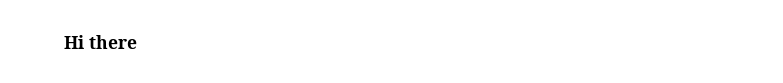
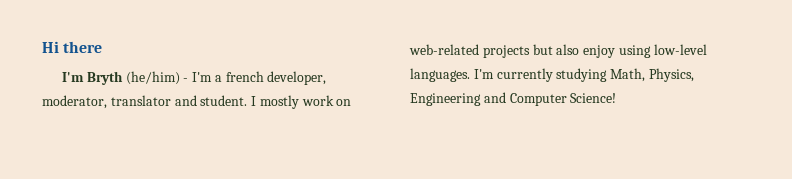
(137, 42) none -> [61,71,327,85] [42,95,352,109] [409,44,707,58] [410,68,694,82] [410,92,617,106] // I'm Bryth (he/him) - I'm a french developer, moderator, translator and student. I mostly work on web-related projects but also enjoy using low-level languages. I'm currently studying Math, Physics, Engineering and Computer Science!

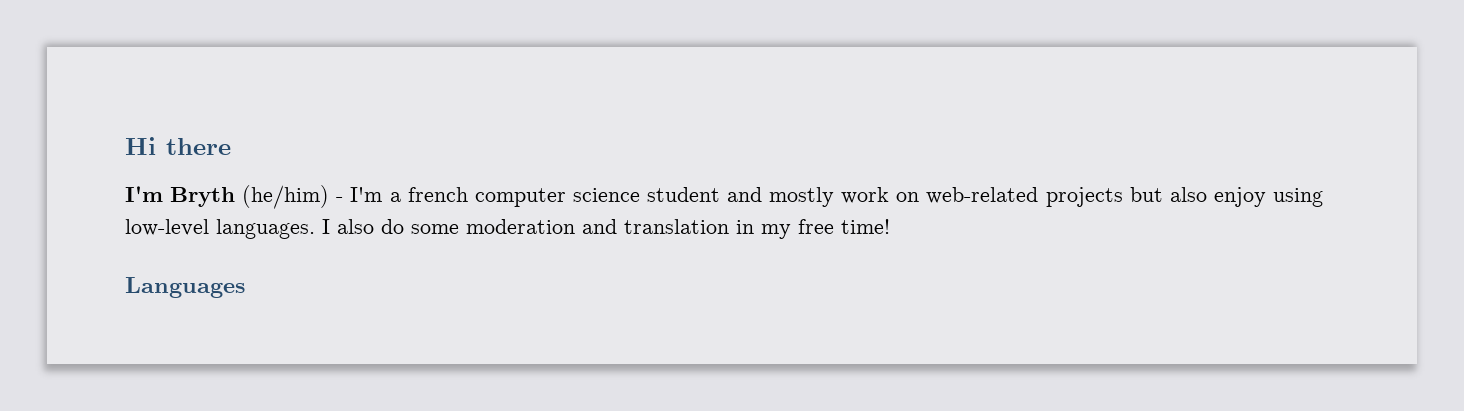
[267,71,327,85] [42,95,257,109] developer, moderator, translator and student. I -> [474,187,763,207] computer science student and
[473,68,694,82] [410,92,617,106] I'm currently studying Math, Physics, Engineering and Computer Science! -> [322,219,890,239] [125,277,245,298] I also do some moderation and translation in my free time! // Languages

